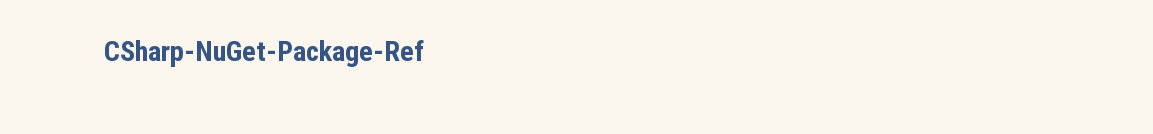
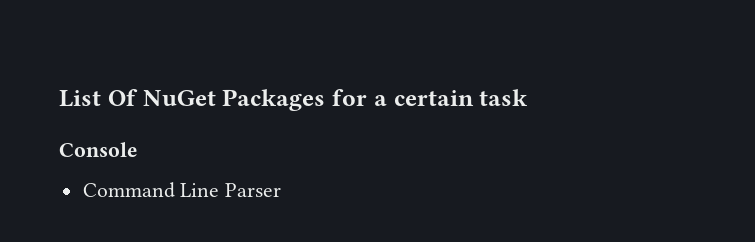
[104,40,424,67] CSharp-NuGet-Package-Ref -> [59,89,529,111] [59,142,138,157] [82,182,282,198] List Of NuGet Packages for a certain task // Console // Command Line Parser

